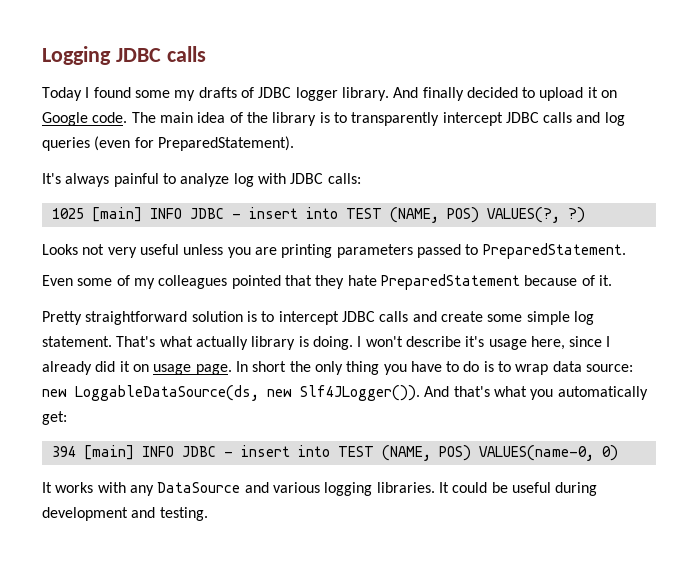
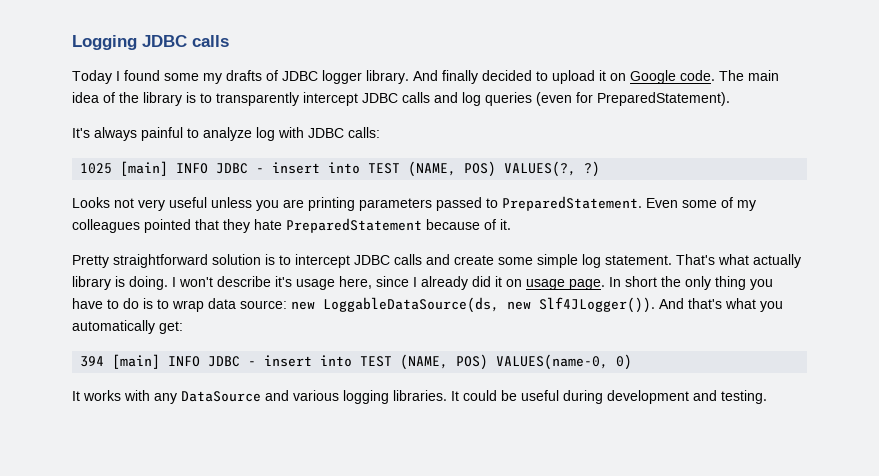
(626, 251) // -> (642, 203) none

